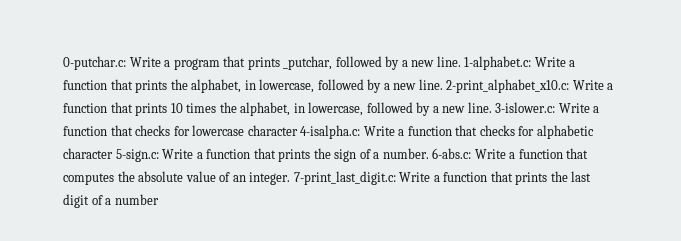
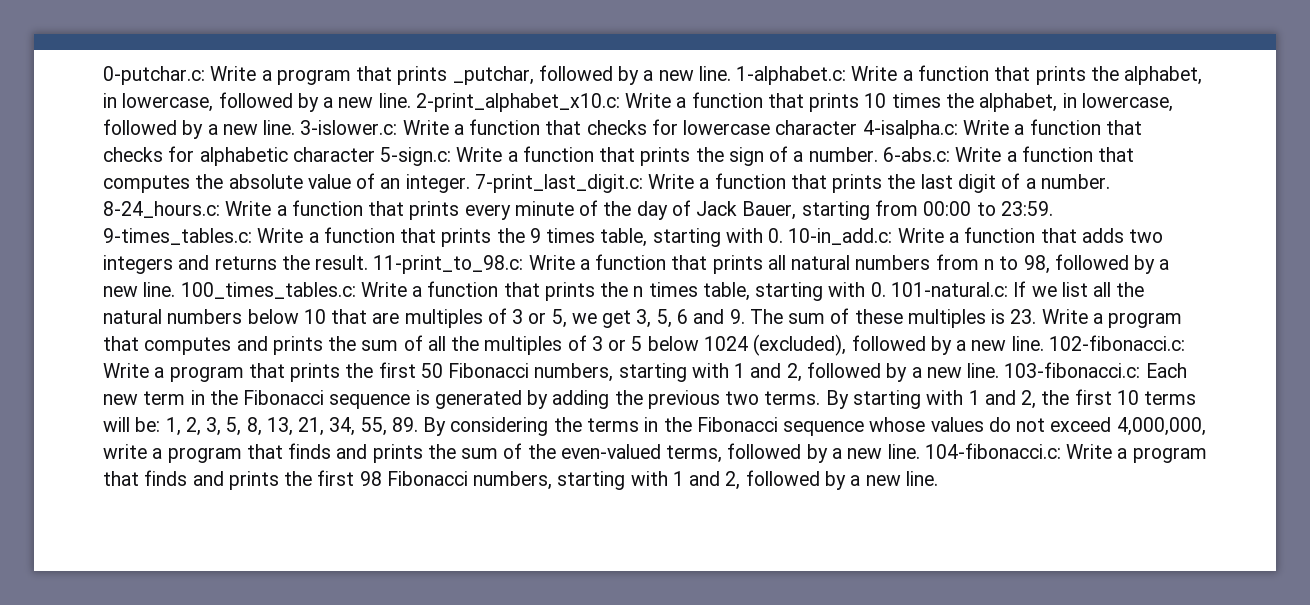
[114,194,159,205] number -> [1040,174,1110,189] [103,200,1053,220] [103,227,1164,247] [103,254,1170,274] [103,281,1145,301] [103,308,1183,328] [103,334,1185,356] [103,362,1187,382] [103,389,1197,409] [103,417,1206,436] [103,443,1207,463] [103,470,938,490] number. 8-24_hours.c: Write a function that prints every minute of the day of Jack Bauer, starting from 00:00 to 23:59. 9-times_tables.c: Write a function that prints the 9 times table, starting with 0. 10-in_add.c: Write a function that adds two integers and returns the result. 11-print_to_98.c: Write a function that prints all natural numbers from n to 98, followed by a new line. 100_times_tables.c: Write a function that prints the n times table, starting with 0. 101-natural.c: If we list all the natural numbers below 10 that are multiples of 3 or 5, we get 3, 5, 6 and 9. The sum of these multiples is 23. Write a program that computes and prints the sum of all the multiples of 3 or 5 below 1024 (excluded), followed by a new line. 102-fibonacci.c: Write a program that prints the first 50 Fibonacci numbers, starting with 1 and 2, followed by a new line. 103-fibonacci.c: Each new term in the Fibonacci sequence is generated by adding the previous two terms. By starting with 1 and 2, the first 10 terms will be: 1, 2, 3, 5, 8, 13, 21, 34, 55, 89. By considering the terms in the Fibonacci sequence whose values do not exceed 4,000,000, write a program that finds and prints the sum of the even-valued terms, followed by a new line. 104-fibonacci.c: Write a program that finds and prints the first 98 Fibonacci numbers, starting with 1 and 2, followed by a new line.

